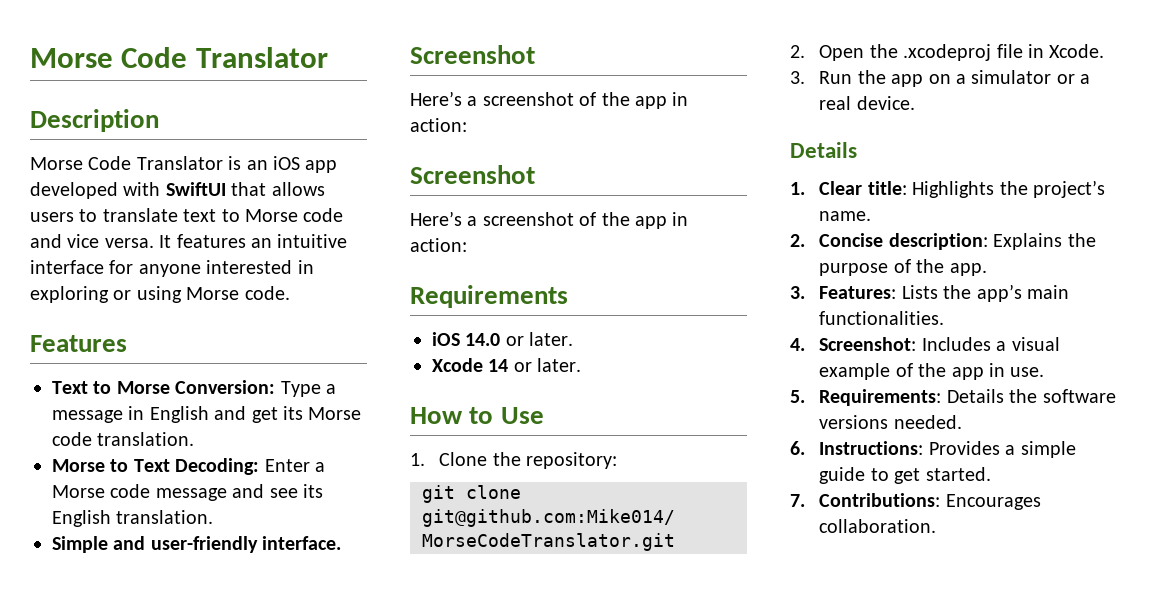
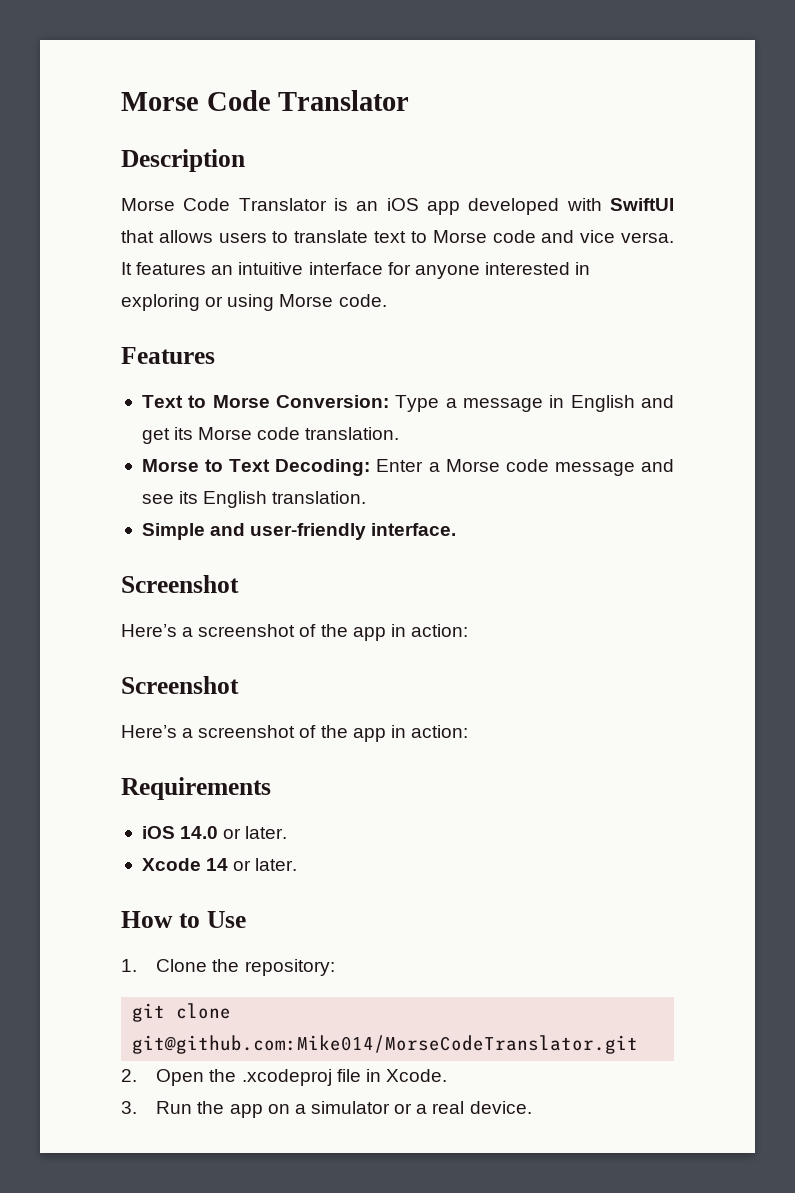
[790,142,857,158] [790,180,1106,198] [819,211,872,221] [790,233,1096,250] [819,259,987,276] [790,284,1070,302] [819,311,945,325] [790,337,1060,351] [819,363,1045,380] [790,389,1116,406] [819,415,962,429] [790,441,1076,458] [819,467,991,484] [790,493,1041,510] [819,519,937,533] // Details // 1. Clear title: Highlights the project’s name. // 2. Concise description: Explains the purpose of the app. // 3. Features: Lists the app’s main functionalities. // 4. Screenshot: Includes a visual example of the app in use. // 5. Requirements: Details the software versions needed. // 6. Instructions: Provides a simple guide to get started. // 7. Contributions: Encourages collaboration. -> (532, 1107) none

